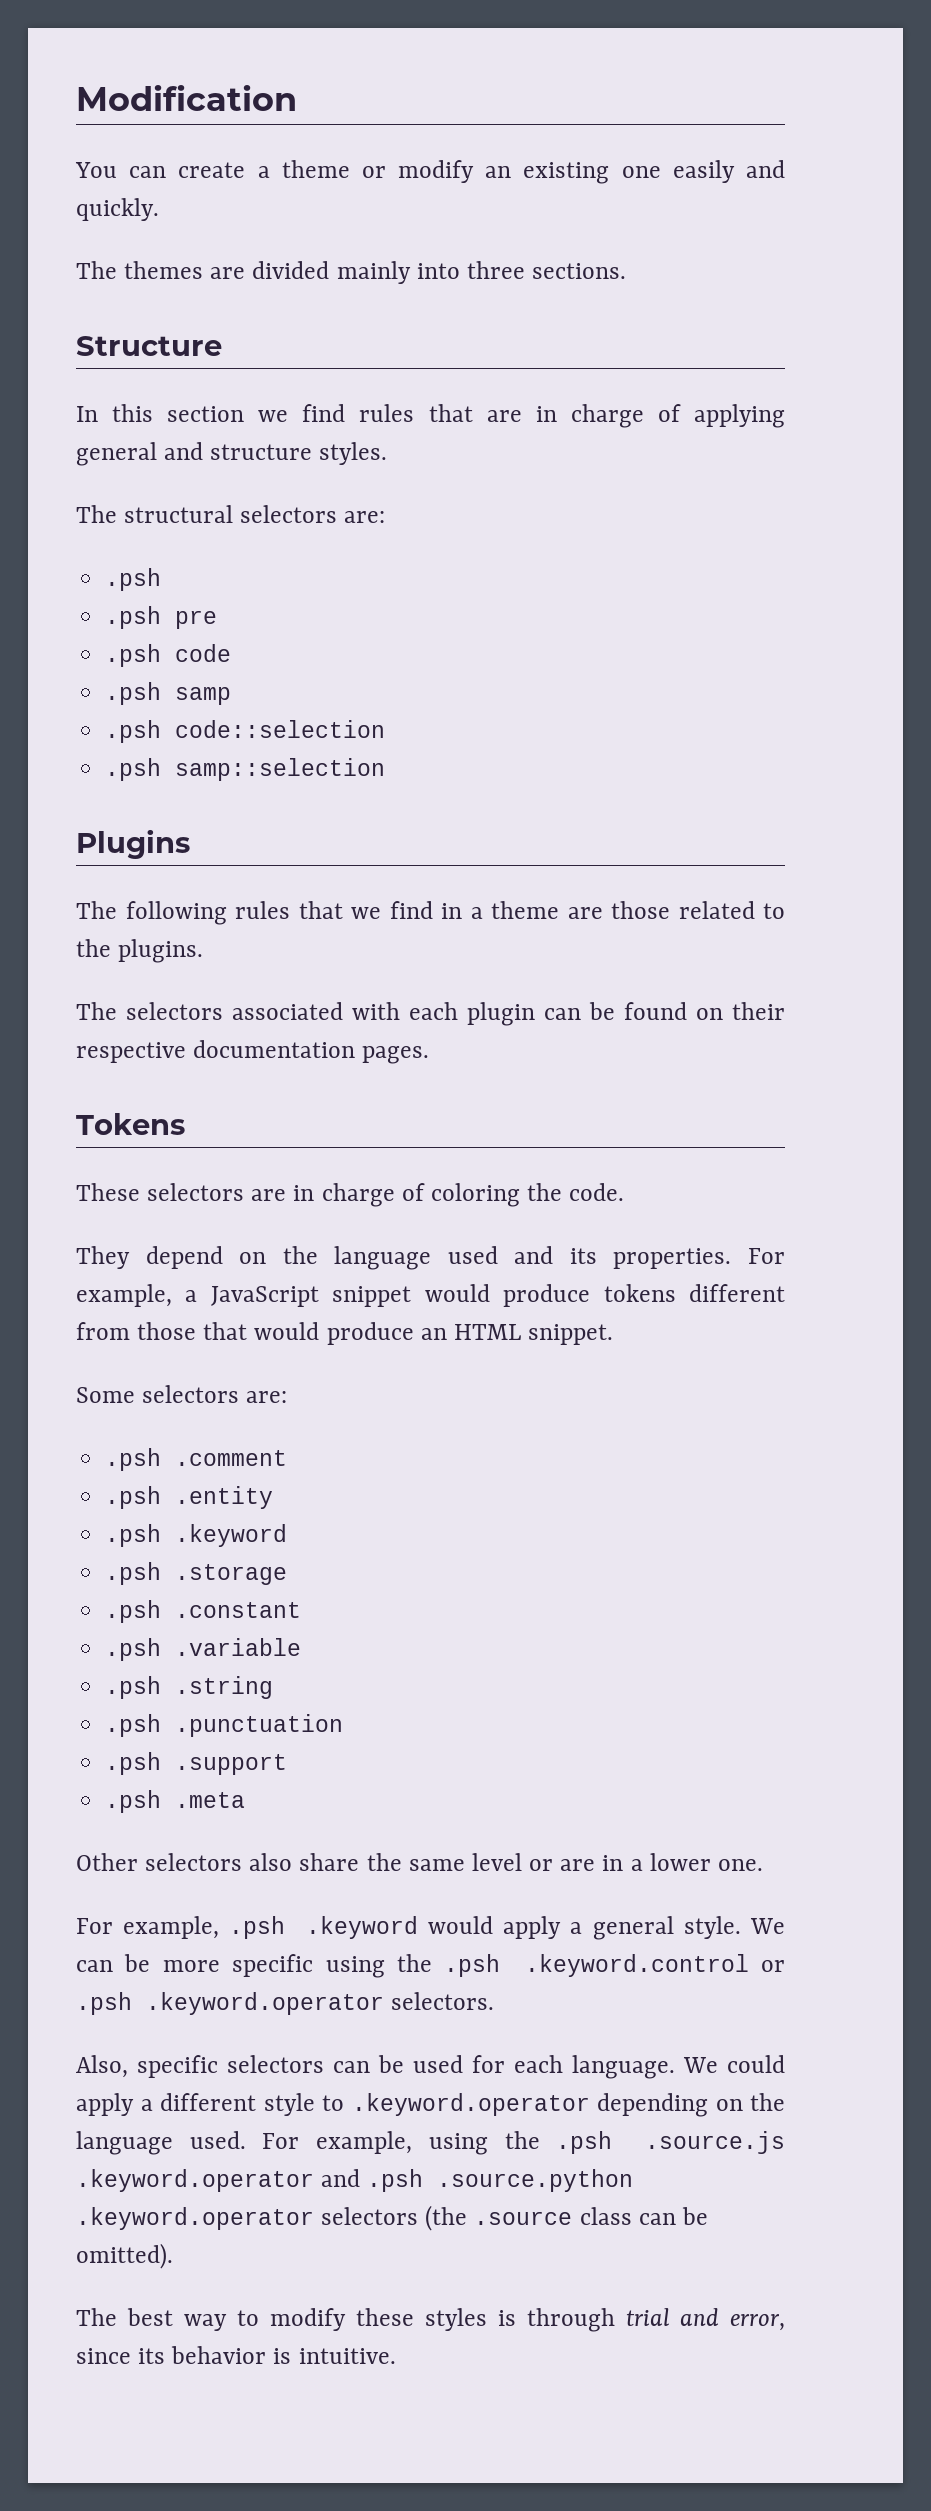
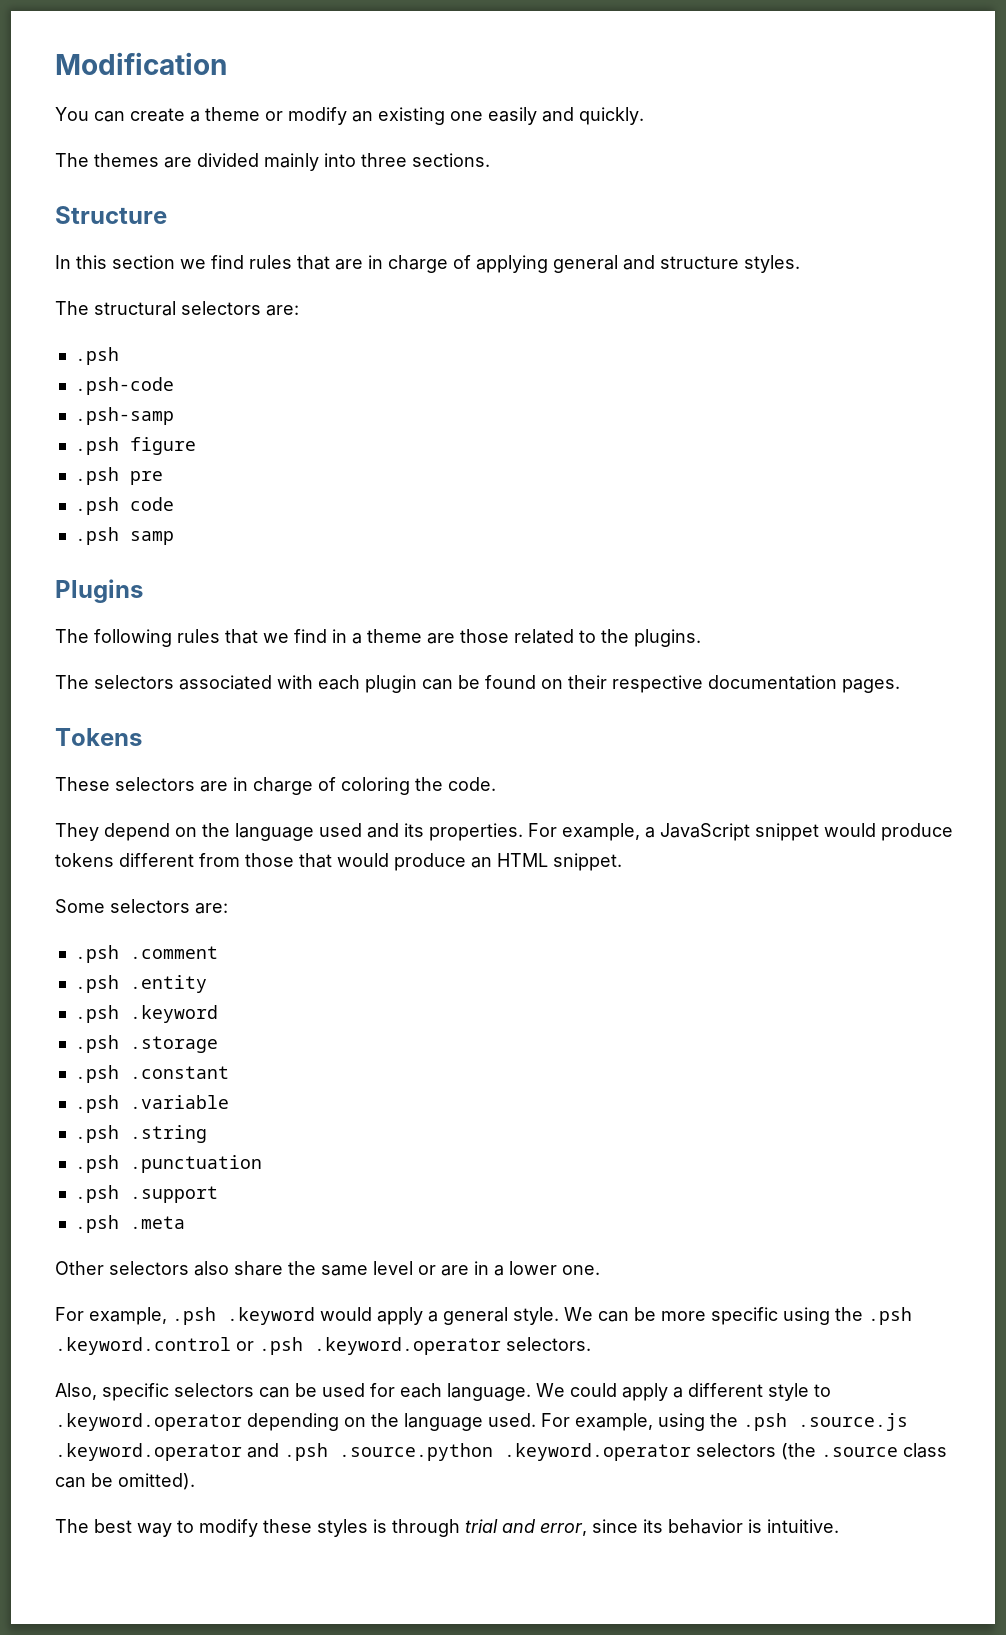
(162, 579) none -> [74,377,174,395] [74,407,174,425] [74,437,196,455] // .psh-code // .psh-samp // .psh figure
[105,720,386,743] [105,758,386,781] // .psh code::selection // .psh samp::selection -> (174, 538) none

